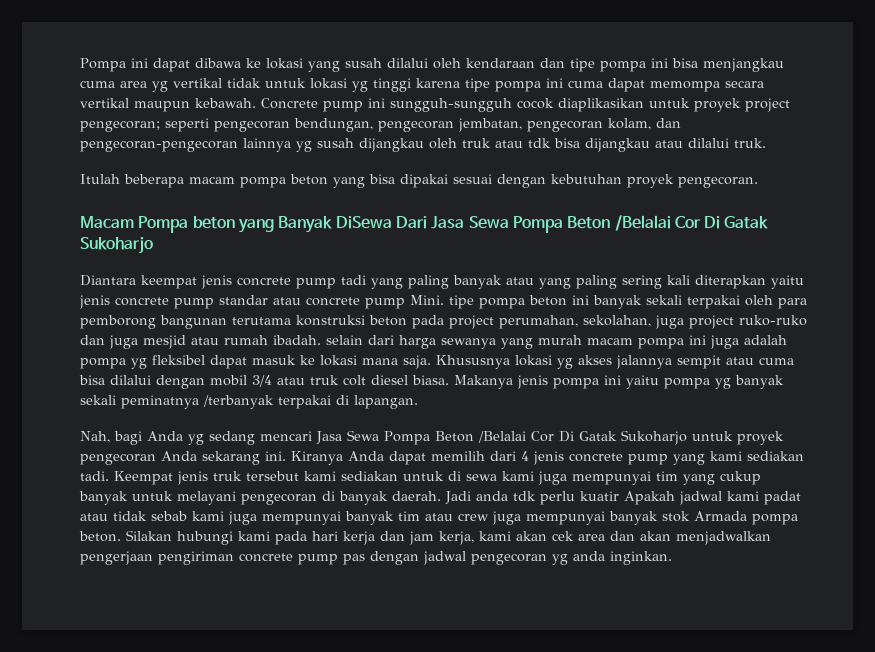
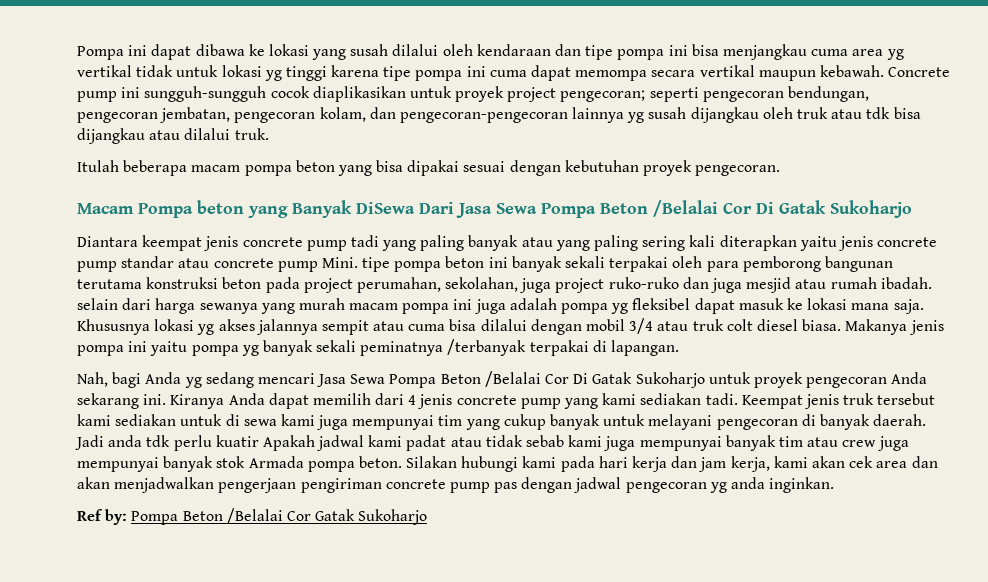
(672, 558) none -> [77,508,428,525] // Ref by: Pompa Beton /Belalai Cor Gatak Sukoharjo

